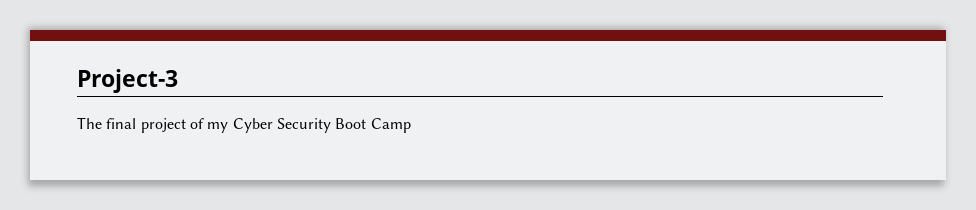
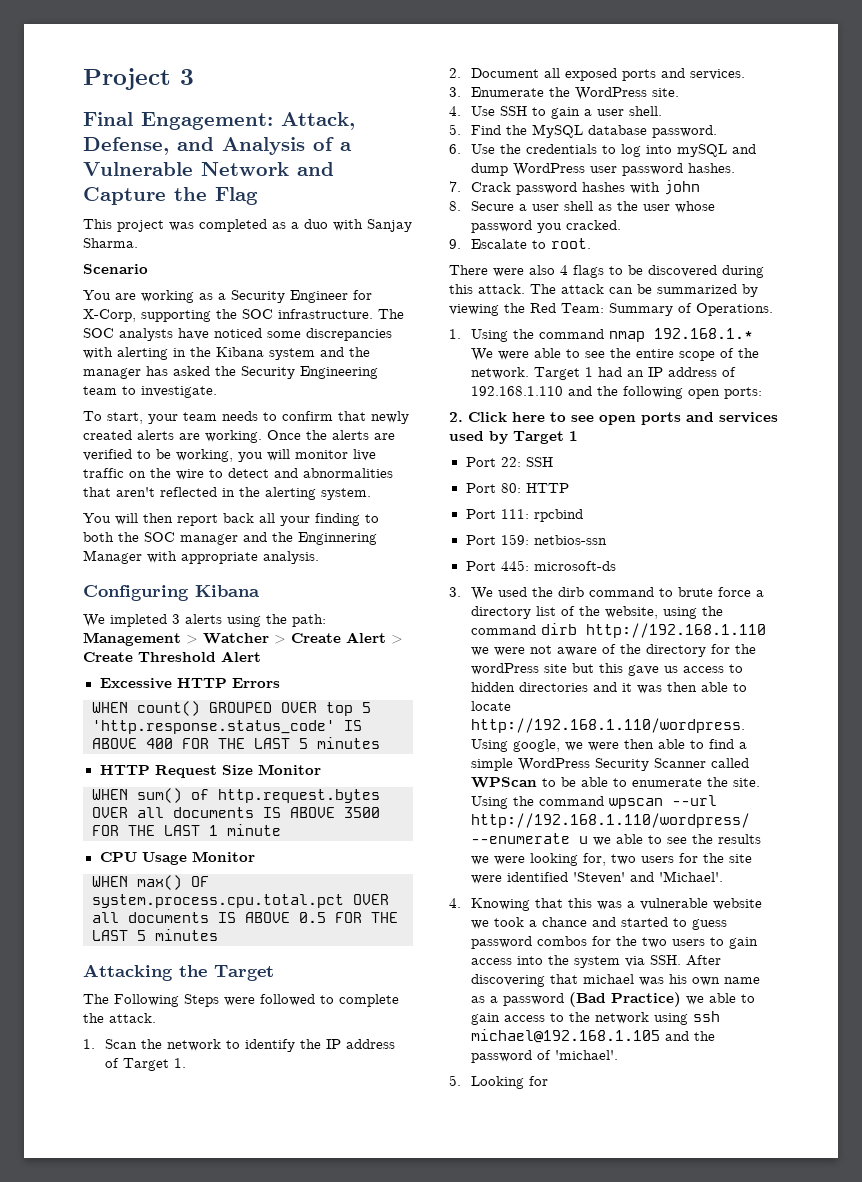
[77,69,178,93] [77,117,411,133] Project-3 // The final project of my Cyber Security Boot Camp -> [83,68,194,90] [83,112,355,130] [83,137,352,155] [83,162,334,176] [83,187,258,205] [83,219,412,232] [83,238,138,248] [83,264,148,274] [83,290,372,303] [83,309,404,322] [83,328,392,341] [83,347,370,360] [83,366,378,379] [83,386,217,398] [83,411,409,424] [83,430,395,443] [83,449,376,462] [83,468,393,480] [83,487,371,500] [83,513,379,526] [83,532,377,545] [83,550,319,564] [83,585,260,601] [83,614,326,627] [83,632,403,646] [83,651,261,662] [99,678,280,689] [92,701,371,716] [92,720,362,734] [92,737,380,749] [99,764,321,778] [92,788,380,803] [92,807,380,818] [92,824,281,836] [99,851,255,865] [92,875,209,890] [92,894,389,908] [92,912,398,923] [92,929,218,941] [83,964,274,981] [83,994,399,1007] [83,1013,156,1023] [83,1039,396,1052] [105,1058,187,1071] [449,68,746,81] [449,87,680,100] [449,106,663,119] [449,124,718,138] [449,144,757,157] [471,163,736,176] [449,180,701,195] [449,201,716,213] [471,220,622,233] [449,238,592,249] [449,265,764,278] [449,284,758,297] [449,303,773,316] [449,328,754,342] [471,348,760,361] [471,367,737,380] [471,386,763,399] [449,412,778,425] [449,431,578,444] [465,457,553,467] [465,483,569,493] [465,509,583,522] [465,534,607,545] [465,560,616,571] [449,587,765,600] [471,606,724,619] [471,623,767,638] [471,644,757,657] [471,663,744,676] [471,682,748,694] [471,701,512,711] [471,718,746,733] [471,739,748,752] [471,758,750,771] [471,777,761,788] [471,795,718,809] [471,813,751,828] [471,833,762,846] [471,853,753,866] [471,871,724,884] [449,898,763,911] [471,917,728,930] [471,936,759,949] [471,955,722,968] [471,974,761,987] [471,992,756,1007] [471,1011,721,1025] [471,1029,716,1043] [471,1050,619,1063] [449,1075,549,1089] Project 3 // Final Engagement: Attack, Defense, and Analysis of a Vulnerable Network and Capture the Flag // This project was completed as a duo with Sanjay Sharma. // Scenario // You are working as a Security Engineer for X-Corp, supporting the SOC infrastructure. The SOC analysts have noticed some discrepancies with alerting in the Kibana system and the manager has asked the Security Engineering team to investigate. // To start, your team needs to confirm that newly created alerts are working. Once the alerts are verified to be working, you will monitor live traffic on the wire to detect and abnormalities that aren't reflected in the alerting system. // You will then report back all your finding to both the SOC manager and the Enginnering Manager with appropriate analysis. // Configuring Kibana // We impleted 3 alerts using the path: Management > Watcher > Create Alert > Create Threshold Alert // Excessive HTTP Errors // WHEN count() GROUPED OVER top 5 'http.response.status_code' IS ABOVE 400 FOR THE LAST 5 minutes // HTTP Request Size Monitor // WHEN sum() of http.request.bytes OVER all documents IS ABOVE 3500 FOR THE LAST 1 minute // CPU Usage Monitor // WHEN max() OF system.process.cpu.total.pct OVER all documents IS ABOVE 0.5 FOR THE LAST 5 minutes // Attacking the Target // The Following Steps were followed to complete the attack. // 1. Scan the network to identify the IP address of Target 1. // 2. Document all exposed ports and services. // 3. Enumerate the WordPress site. // 4. Use SSH to gain a user shell. // 5. Find the MySQL database password. // 6. Use the credentials to log into mySQL and dump WordPress user password hashes. // 7. Crack password hashes with john // 8. Secure a user shell as the user whose password you cracked. // 9. Escalate to root. // There were also 4 flags to be discovered during this attack. The attack can be summarized by viewing the Red Team: Summary of Operations. // 1. Using the command nmap 192.168.1.* We were able to see the entire scope of the network. Target 1 had an IP address of 192.168.1.110 and the following open ports: // 2. Click here to see open ports and services used by Target 1 // Port 22: SSH // Port 80: HTTP // Port 111: rpcbind // Port 159: netbios-ssn // Port 445: microsoft-ds // 3. We used the dirb command to brute force a directory list of the website, using the command dirb http://192.168.1.110 we were not aware of the directory for the wordPress site but this gave us access to hidden directories and it was then able to locate http://192.168.1.110/wordpress. Using google, we were then able to find a simple WordPress Security Scanner called WPScan to be able to enumerate the site. Using the command wpscan --url http://192.168.1.110/wordpress/ --enumerate u we able to see the results we were looking for, two users for the site were identified 'Steven' and 'Michael'. // 4. Knowing that this was a vulnerable website we took a chance and started to guess password combos for the two users to gain access into the system via SSH. After discovering that michael was his own name as a password (Bad Practice) we able to gain access to the network using ssh michael@192.168.1.105 and the password of 'michael'. // 5. Looking for

